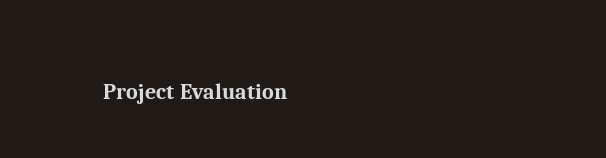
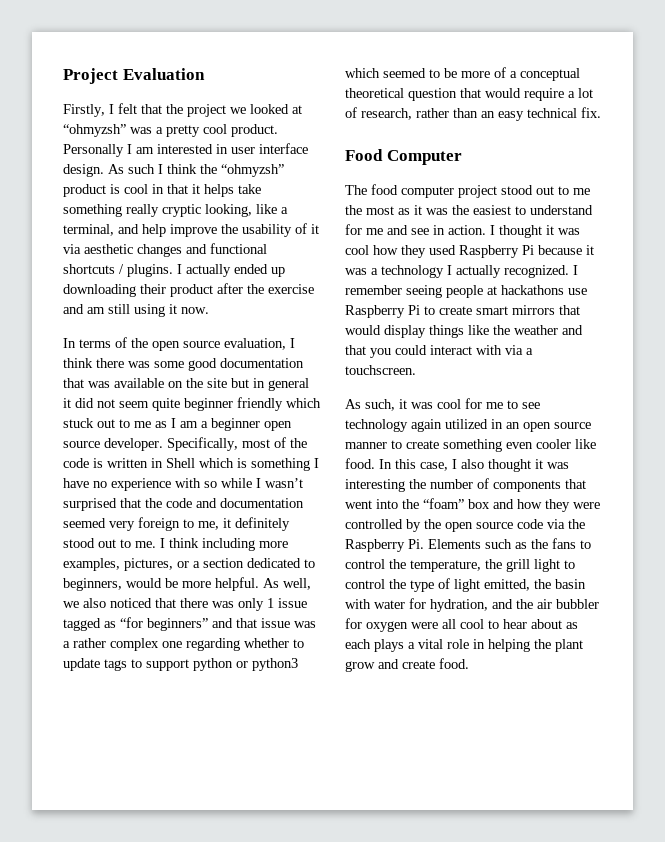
(287, 91) none -> [63,103,302,117] [63,124,278,137] [63,143,308,157] [63,164,284,177] [63,184,261,197] [63,204,288,217] [63,223,319,237] [63,243,267,257] [63,264,285,277] [63,283,314,297] [63,304,209,317] [63,337,295,351] [63,358,304,371] [63,378,309,391] [63,397,321,411] [63,418,292,431] [63,437,307,451] [63,458,319,471] [63,478,303,491] [63,498,304,511] [63,517,290,531] [63,538,288,551] [63,558,315,571] [63,577,311,591] [63,598,307,611] [63,617,316,631] [63,638,304,651] [63,658,298,671] [345,67,580,81] [345,88,593,101] [345,107,601,121] [345,149,462,165] [345,184,590,198] [345,205,593,215] [345,224,580,238] [345,245,594,258] [345,265,578,278] [345,285,587,298] [345,305,580,318] [345,325,583,338] [345,345,533,358] [345,365,416,375] [345,398,540,411] [345,419,591,432] [345,439,596,452] [345,458,569,472] [345,478,586,492] [345,498,600,512] [345,519,585,532] [345,538,591,552] [345,559,575,572] [345,578,586,592] [345,598,599,612] [345,618,578,632] [345,639,583,652] [345,658,469,672] // Firstly, I felt that the project we looked at “ohmyzsh” was a pretty cool product. Personally I am interested in user interface design. As such I think the “ohmyzsh” product is cool in that it helps take something really cryptic looking, like a terminal, and help improve the usability of it via aesthetic changes and functional shortcuts / plugins. I actually ended up downloading their product after the exercise and am still using it now. // In terms of the open source evaluation, I think there was some good documentation that was available on the site but in general it did not seem quite beginner friendly which stuck out to me as I am a beginner open source developer. Specifically, most of the code is written in Shell which is something I have no experience with so while I wasn’t surprised that the code and documentation seemed very foreign to me, it definitely stood out to me. I think including more examples, pictures, or a section dedicated to beginners, would be more helpful. As well, we also noticed that there was only 1 issue tagged as “for beginners” and that issue was a rather complex one regarding whether to update tags to support python or python3 which seemed to be more of a conceptual theoretical question that would require a lot of research, rather than an easy technical fix. // Food Computer // The food computer project stood out to me the most as it was the easiest to understand for me and see in action. I thought it was cool how they used Raspberry Pi because it was a technology I actually recognized. I remember seeing people at hackathons use Raspberry Pi to create smart mirrors that would display things like the weather and that you could interact with via a touchscreen. // As such, it was cool for me to see technology again utilized in an open source manner to create something even cooler like food. In this case, I also thought it was interesting the number of components that went into the “foam” box and how they were controlled by the open source code via the Raspberry Pi. Elements such as the fans to control the temperature, the grill light to control the type of light emitted, the basin with water for hydration, and the air bubbler for oxygen were all cool to hear about as each plays a vital role in helping the plant grow and create food.

